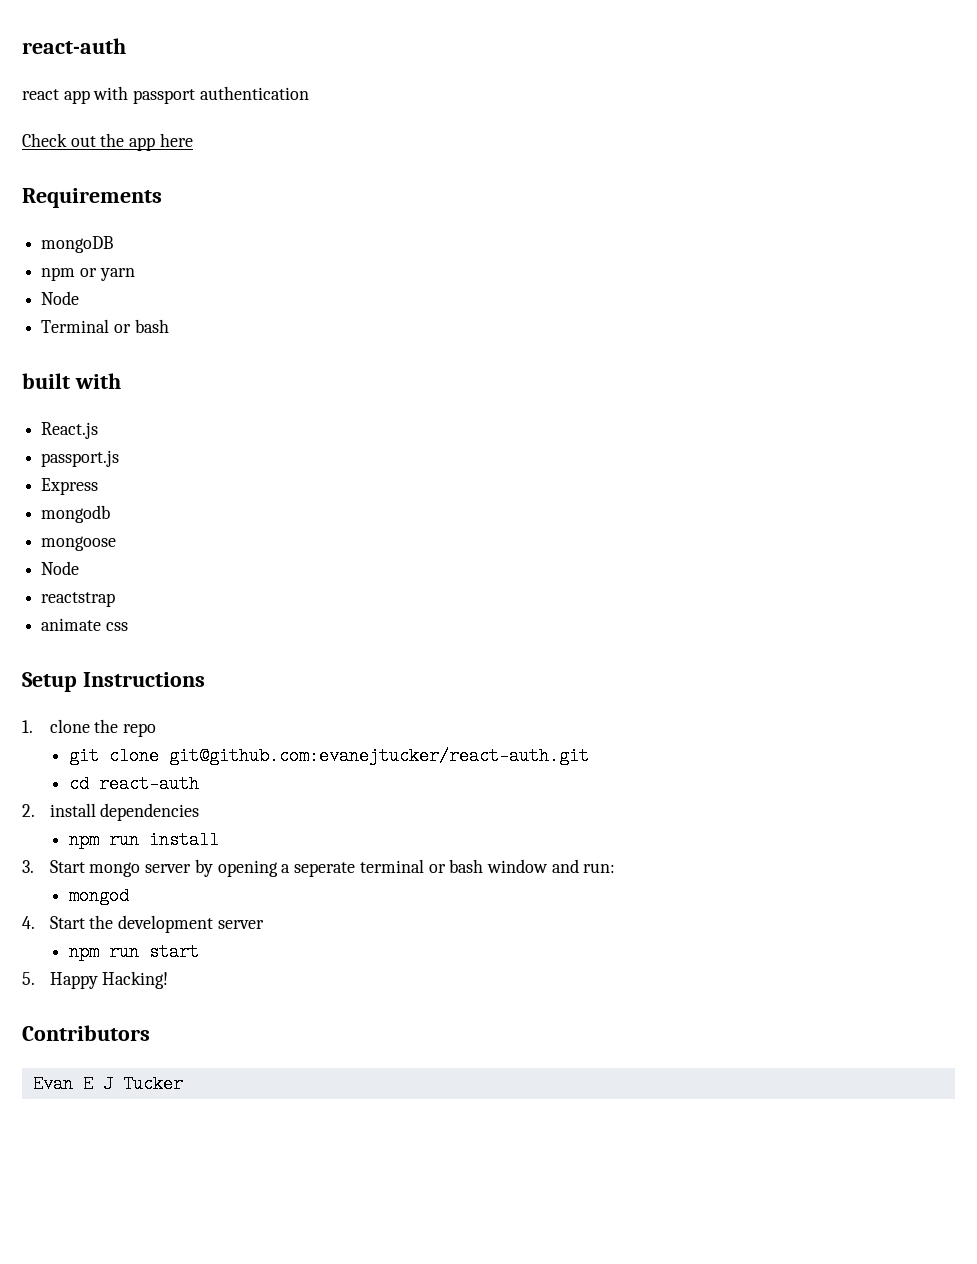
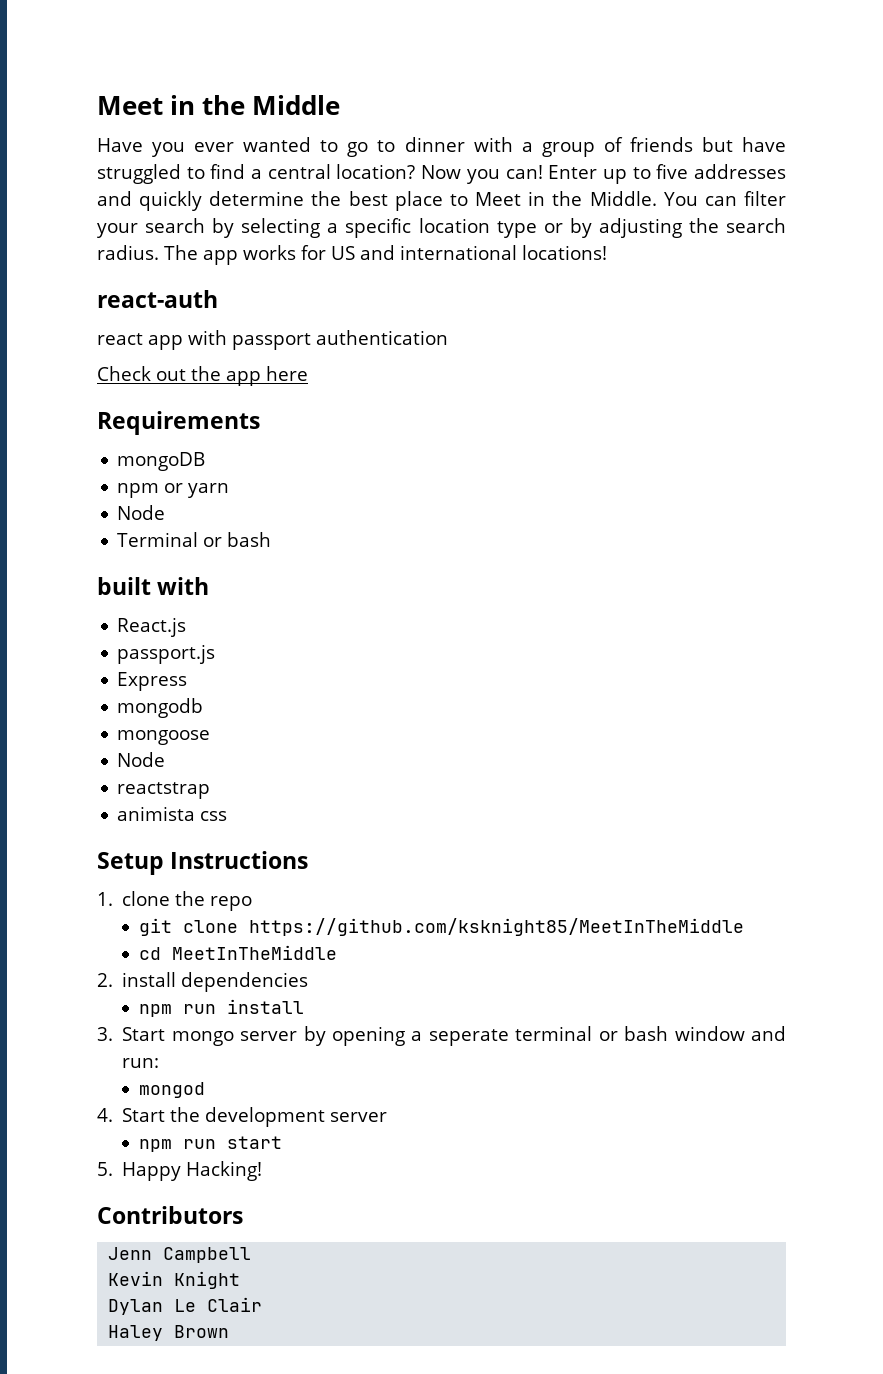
(22, 46) none -> [97,95,341,115] [97,137,786,157] [97,164,787,184] [97,191,787,211] [97,218,786,238] [97,245,607,265] Meet in the Middle // Have you ever wanted to go to dinner with a group of friends but have struggled to find a central location? Now you can! Enter up to five addresses and quickly determine the best place to Meet in the Middle. You can filter your search by selecting a specific location type or by adjusting the search radius. The app works for US and international locations! //
[41,618,102,631] animate -> [117,806,196,821] animista
[169,747,590,765] git@github.com:evanejtucker/react-auth.git -> [248,918,744,936] https://github.com/ksknight85/MeetInTheMiddle
[99,775,200,793] react-auth -> [171,945,337,960] MeetInTheMiddle
[32,1075,183,1093] Evan E J Tucker -> [108,1247,252,1263] [108,1271,241,1289] [108,1297,263,1315] [108,1325,230,1341] Jenn Campbell // Kevin Knight // Dylan Le Clair // Haley Brown

